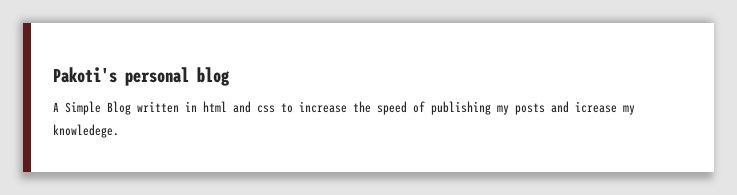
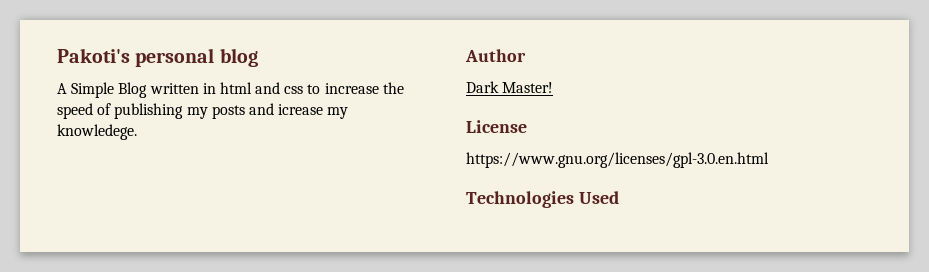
(119, 131) none -> [465,49,526,62] [466,81,554,93] [466,120,527,133] [466,152,769,168] [466,191,619,208] // Author // Dark Master! // License // https://www.gnu.org/licenses/gpl-3.0.en.html // Technologies Used

